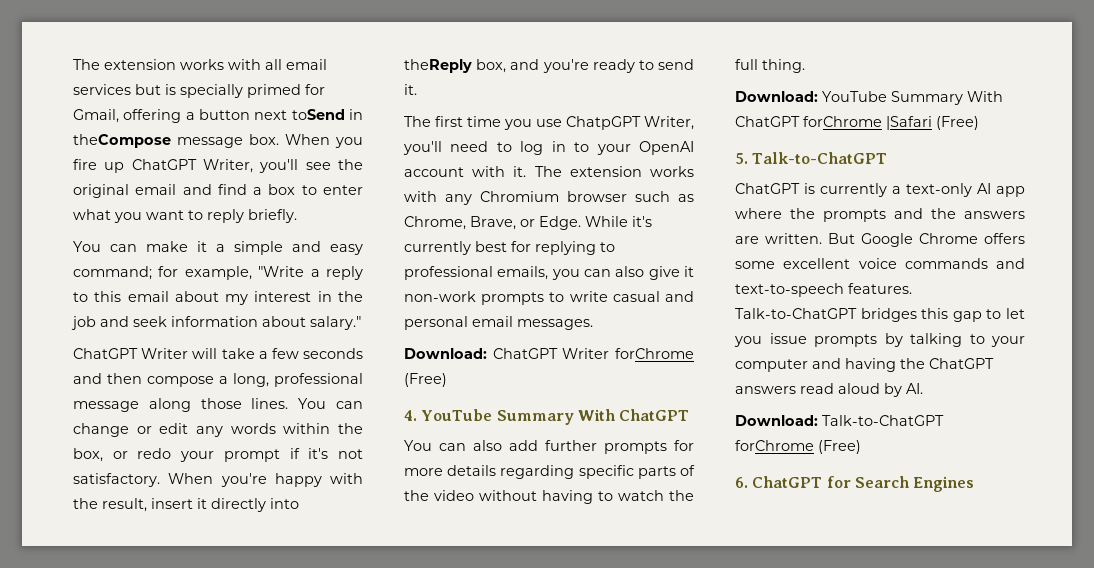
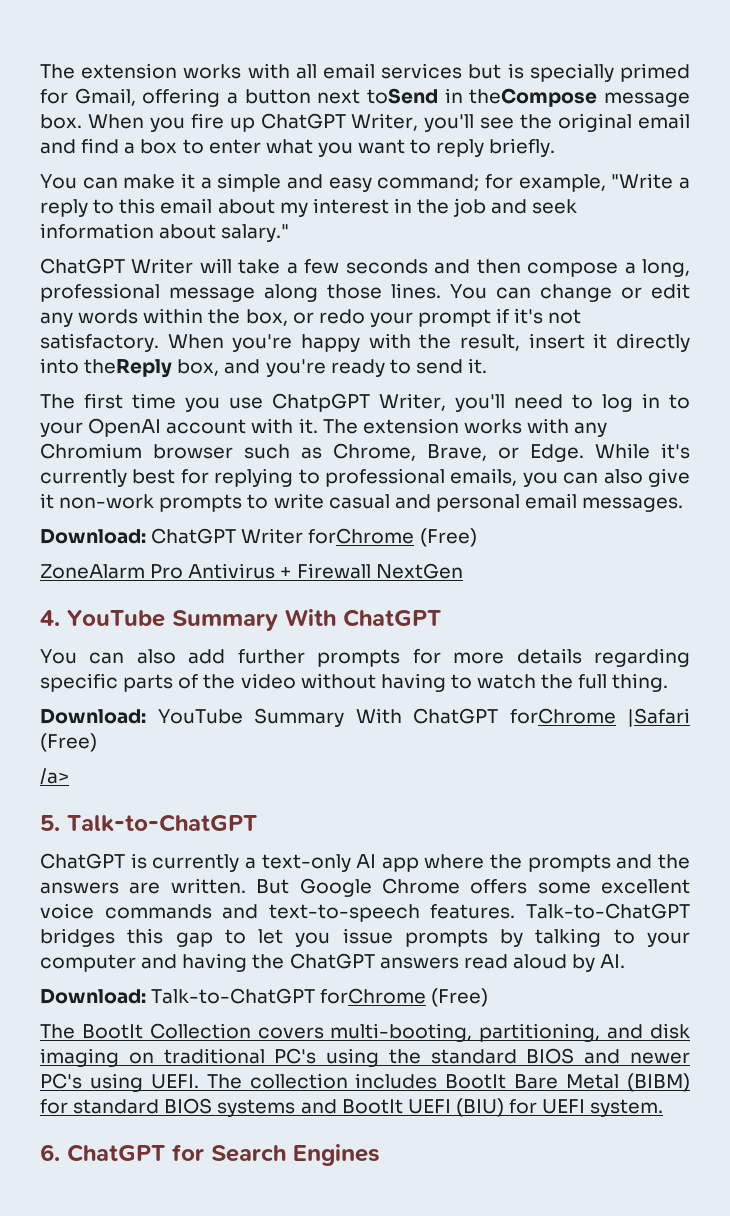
(447, 380) none -> [40,563,463,579] // ZoneAlarm Pro Antivirus + Firewall NextGen
(979, 123) none -> [40,768,69,785] // /a>
(861, 447) none -> [40,1023,691,1042] [40,1048,691,1067] [40,1073,691,1092] [40,1098,664,1117] // The BootIt Collection covers multi-booting, partitioning, and disk imaging on traditional PC's using the standard BIOS and newer PC's using UEFI. The collection includes BootIt Bare Metal (BIBM) for standard BIOS systems and BootIt UEFI (BIU) for UEFI system.

